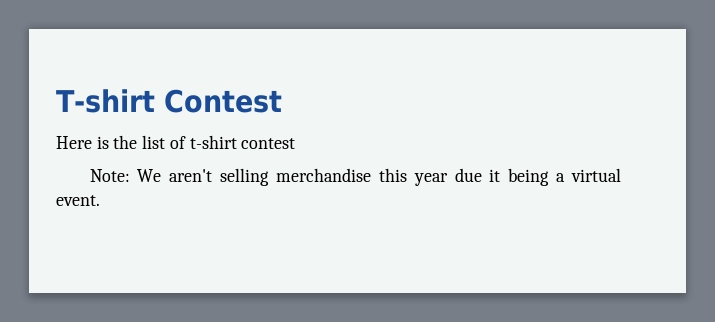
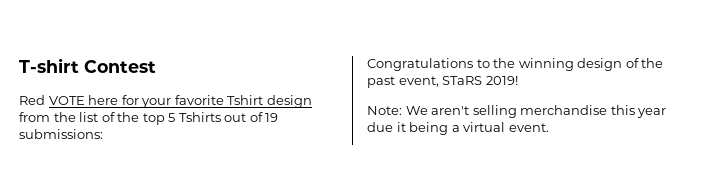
[56,135,296,149] Here is the list of t-shirt contest -> [19,95,312,108] [19,112,279,125] [19,129,103,139] [367,58,664,71] [367,76,518,88] Red VOTE here for your favorite Tshirt design from the list of the top 5 Tshirts out of 19 submissions: // Congratulations to the winning design of the past event, STaRS 2019!

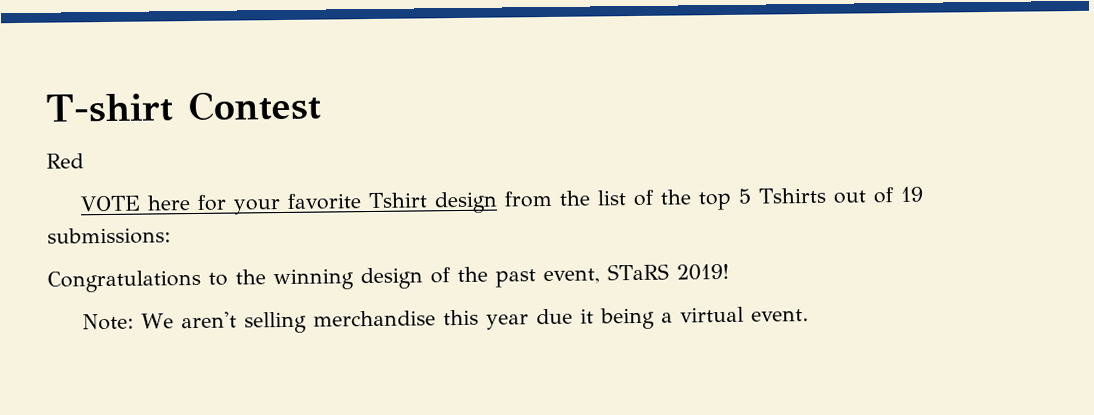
(45, 100) none -> (84, 161) //

